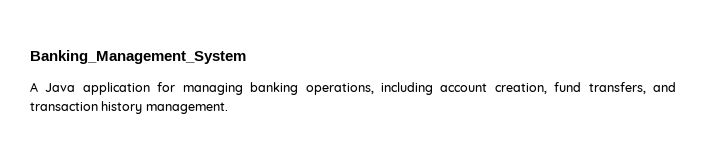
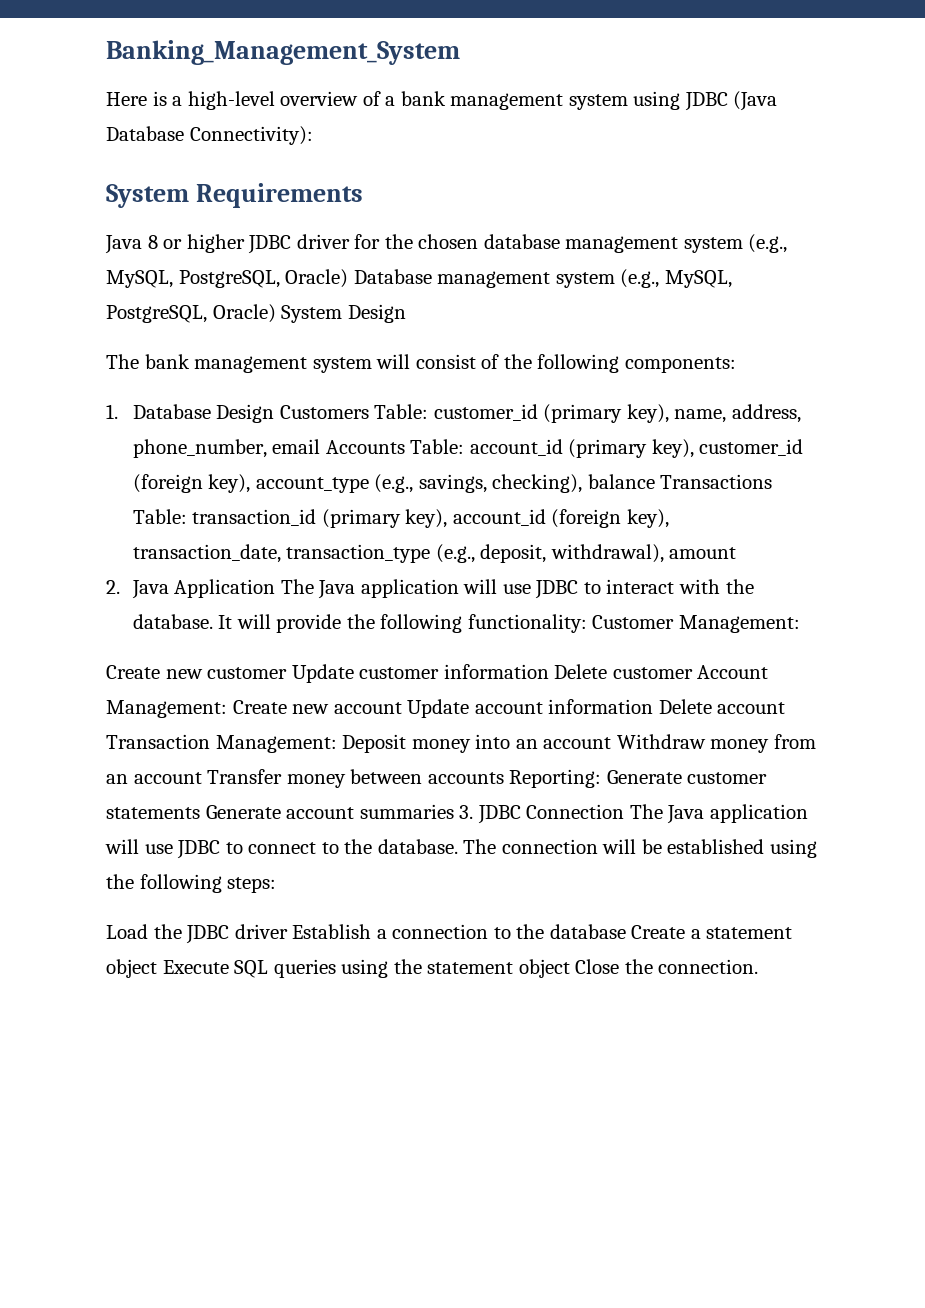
[30,82,676,95] [30,101,228,114] A Java application for managing banking operations, including account creation, fund transfers, and transaction history management. -> [106,91,778,111] [106,126,313,145] [106,183,364,208] [105,234,788,254] [106,269,732,288] [106,304,406,323] [106,354,736,373] [106,404,801,423] [132,439,804,458] [132,474,773,493] [132,509,669,528] [132,544,737,563] [106,579,754,599] [132,614,800,633] [106,664,769,683] [106,699,786,718] [106,734,816,753] [106,769,768,788] [106,804,808,824] [105,839,817,859] [106,874,277,893] [106,924,793,944] [106,959,759,978] Here is a high-level overview of a bank management system using JDBC (Java Database Connectivity): // System Requirements // Java 8 or higher JDBC driver for the chosen database management system (e.g., MySQL, PostgreSQL, Oracle) Database management system (e.g., MySQL, PostgreSQL, Oracle) System Design // The bank management system will consist of the following components: // 1. Database Design Customers Table: customer_id (primary key), name, address, phone_number, email Accounts Table: account_id (primary key), customer_id (foreign key), account_type (e.g., savings, checking), balance Transactions Table: transaction_id (primary key), account_id (foreign key), transaction_date, transaction_type (e.g., deposit, withdrawal), amount // 2. Java Application The Java application will use JDBC to interact with the database. It will provide the following functionality: Customer Management: // Create new customer Update customer information Delete customer Account Management: Create new account Update account information Delete account Transaction Management: Deposit money into an account Withdraw money from an account Transfer money between accounts Reporting: Generate customer statements Generate account summaries 3. JDBC Connection The Java application will use JDBC to connect to the database. The connection will be established using the following steps: // Load the JDBC driver Establish a connection to the database Create a statement object Execute SQL queries using the statement object Close the connection.

